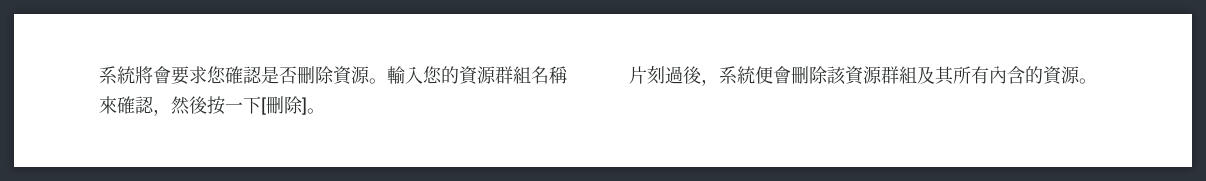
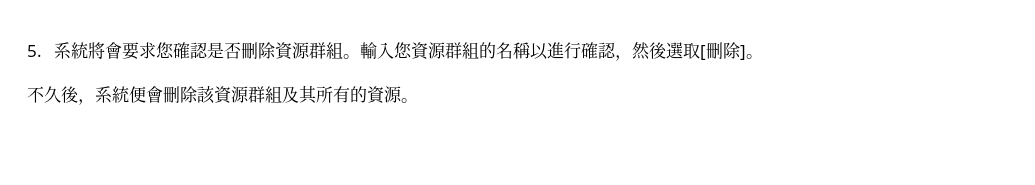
(99, 75) none -> [27,45,42,57] 5.
(370, 75) none -> [308,42,343,59] 群組
[441,66,568,85] [99,96,117,114] 的資源群組名稱來 -> [410,42,581,60] 資源群組的名稱以進行
[207,96,261,115] 按一下 -> [665,42,700,59] 選取
[629,65,683,84] 片刻過 -> [27,86,61,103] 不久
[989,66,1025,84] 內含 -> (350, 94) none

